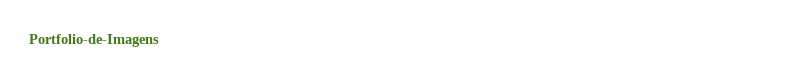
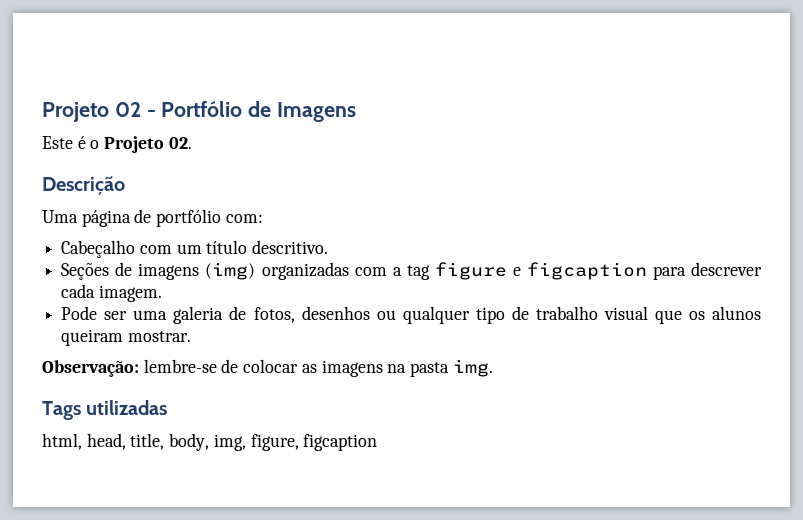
[29,34,159,47] Portfolio-de-Imagens -> [42,101,357,122] [42,136,192,153] [42,176,125,195] [42,209,263,227] [61,240,329,258] [61,262,762,280] [61,284,162,302] [61,306,761,324] [61,329,191,346] [42,359,493,377] [42,400,168,420] [42,433,378,451] Projeto 02 - Portfólio de Imagens // Este é o Projeto 02. // Descrição // Uma página de portfólio com: // Cabeçalho com um título descritivo. // Seções de imagens (img) organizadas com a tag figure e figcaption para descrever cada imagem. // Pode ser uma galeria de fotos, desenhos ou qualquer tipo de trabalho visual que os alunos queiram mostrar. // Observação: lembre-se de colocar as imagens na pasta img. // Tags utilizadas // html, head, title, body, img, figure, figcaption

